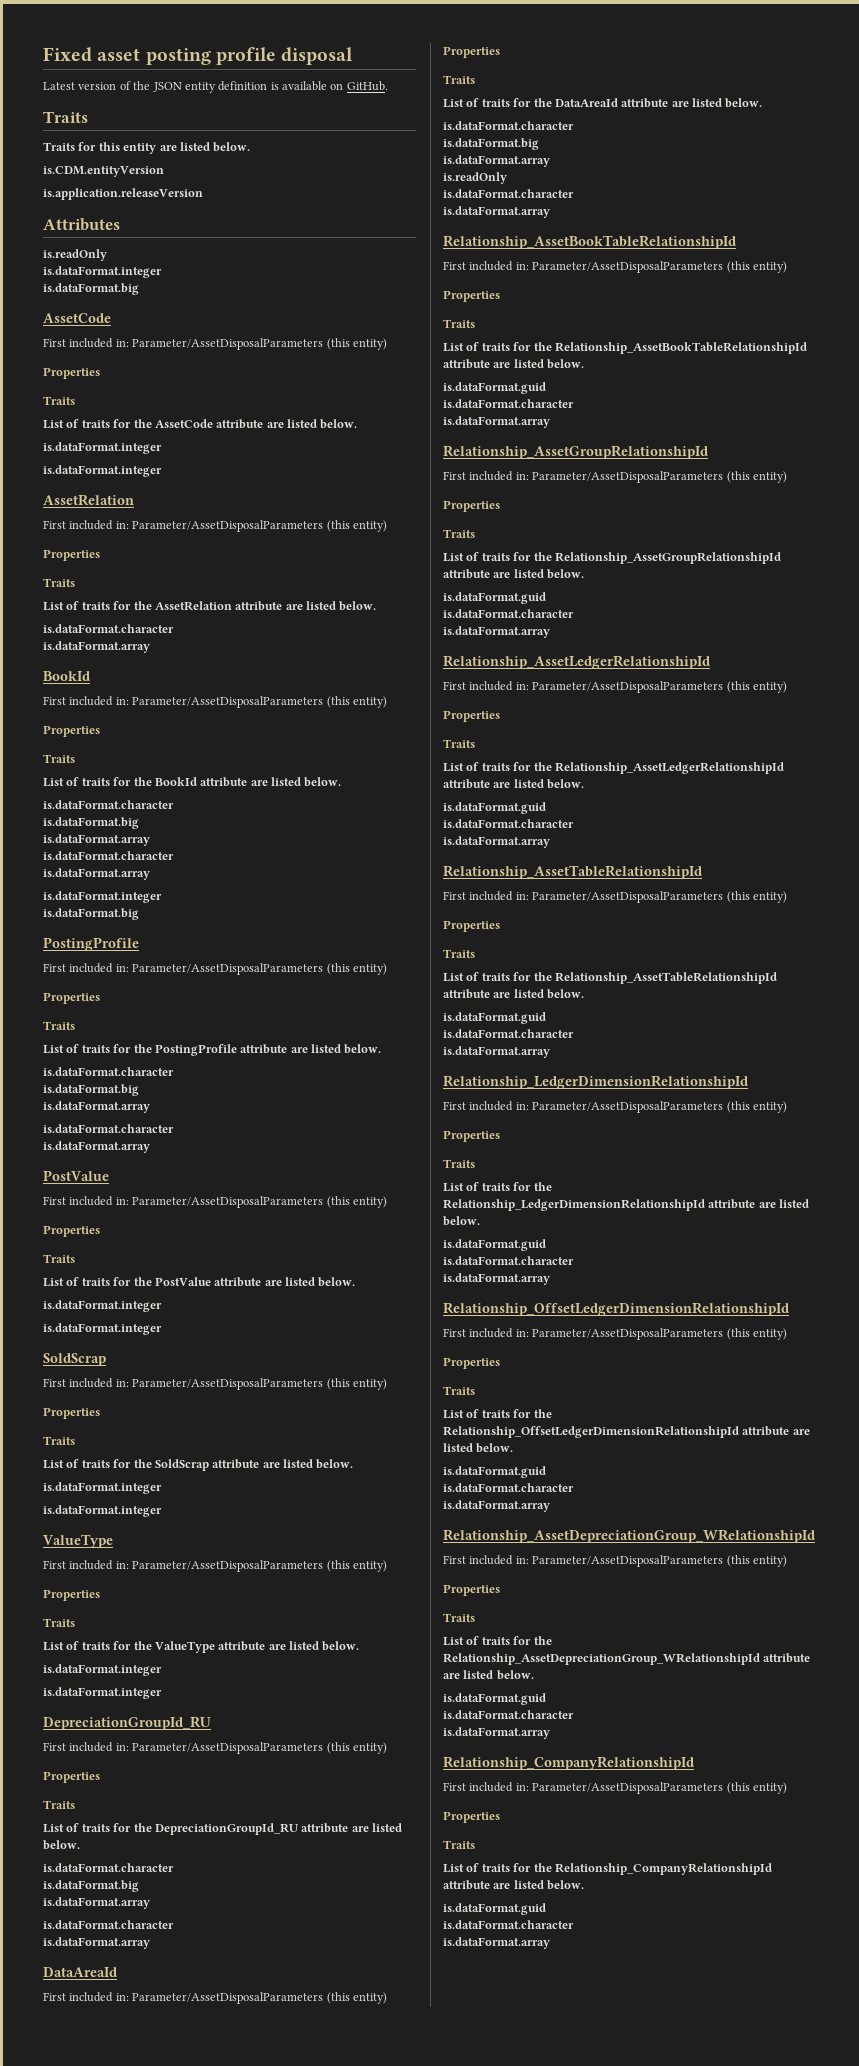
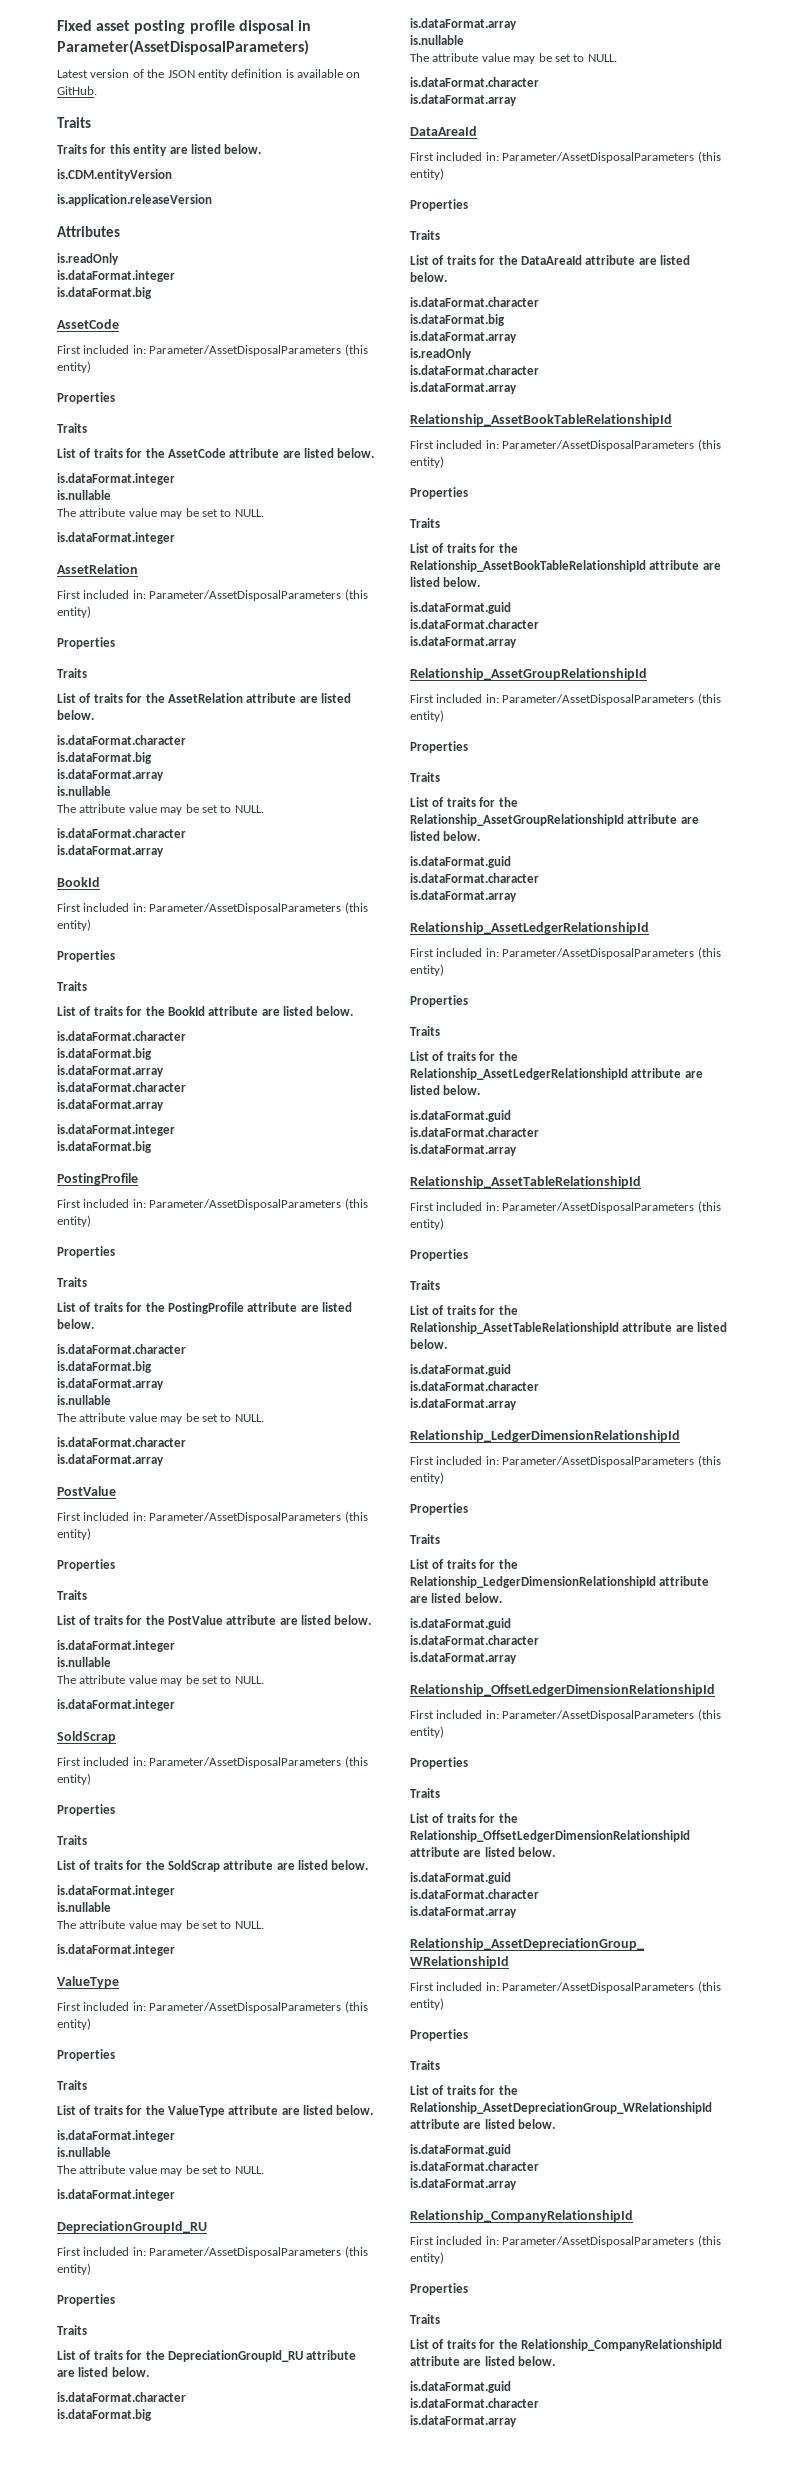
(354, 56) none -> [297,20,311,31] [57,40,309,55] in Parameter(AssetDisposalParameters)
(162, 448) none -> [57,490,111,500] [57,508,264,519] // is.nullable // The attribute value may be set to NULL.
(174, 628) none -> [57,752,152,764] [57,769,164,781] [57,786,111,796] [57,804,264,815] [57,828,186,838] // is.dataFormat.big // is.dataFormat.array // is.nullable // The attribute value may be set to NULL. // is.dataFormat.character
(150, 1107) none -> [57,1395,111,1405] [57,1413,264,1424] // is.nullable // The attribute value may be set to NULL.
(162, 1306) none -> [57,1657,111,1667] [57,1675,264,1686] // is.nullable // The attribute value may be set to NULL.
(162, 1488) none -> [57,1902,111,1912] [57,1920,264,1931] // is.nullable // The attribute value may be set to NULL.
(162, 1670) none -> [57,2147,111,2157] [57,2165,264,2176] // is.nullable // The attribute value may be set to NULL.
(150, 1903) none -> [410,35,464,45] [410,53,617,64] // is.nullable // The attribute value may be set to NULL.

